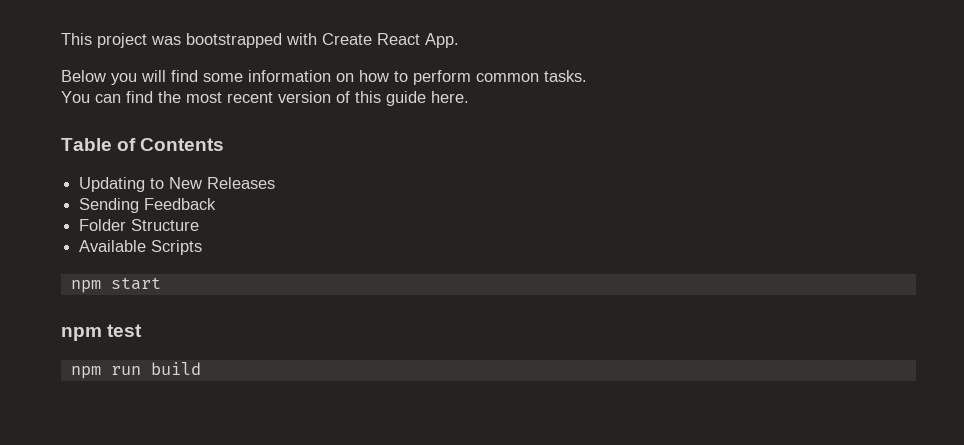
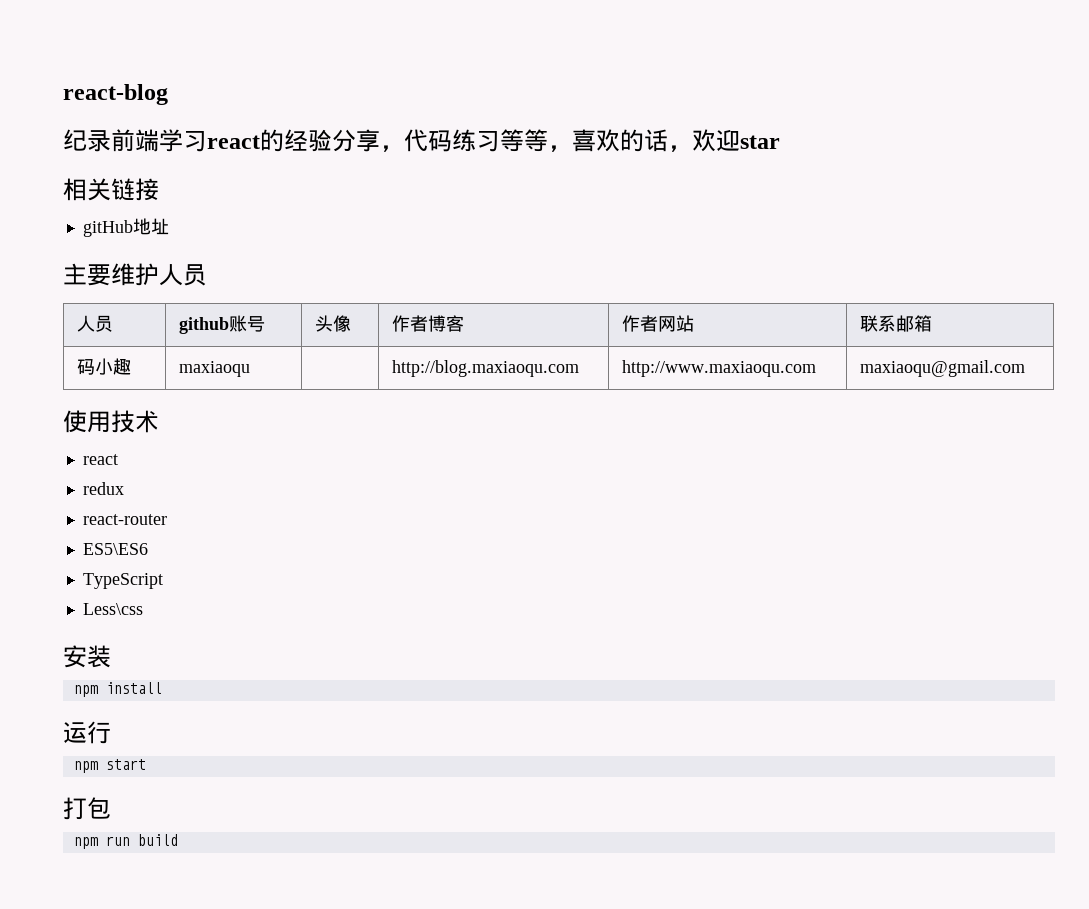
[61,33,459,48] [61,70,587,85] [61,91,469,106] [61,138,225,151] [79,177,276,192] [79,198,217,213] [79,219,200,231] [79,240,203,255] This project was bootstrapped with Create React App. // Below you will find some information on how to perform common tasks. // You can find the most recent version of this guide here. // Table of Contents // Updating to New Releases // Sending Feedback // Folder Structure // Available Scripts -> [63,84,168,105] [63,129,780,152] [63,178,159,201] [82,218,169,237] [63,263,207,286] [77,315,114,332] [179,315,266,334] [315,315,352,332] [392,315,465,332] [622,315,695,332] [860,315,933,332] [77,358,132,375] [179,361,251,377] [392,360,580,377] [622,360,817,377] [860,360,1026,377] [63,410,159,433] [82,454,118,465] [82,482,124,495] [82,514,167,525] [82,543,148,555] [82,573,163,589] [82,603,143,615] [63,645,111,668] [73,682,162,697] [63,721,111,744] react-blog // 纪录前端学习react的经验分享，代码练习等等，喜欢的话，欢迎star // 相关链接 // gitHub地址 // 主要维护人员 // 人员 | github账号 | 头像 | 作者博客 | 作者网站 | 联系邮箱 // 码小趣 | maxiaoqu | | http://blog.maxiaoqu.com | http://www.maxiaoqu.com | maxiaoqu@gmail.com // 使用技术 // react // redux // react-router // ES5\ES6 // TypeScript // Less\css // 安装 // npm install // 运行
[61,324,143,341] npm test -> [63,797,111,820] 打包

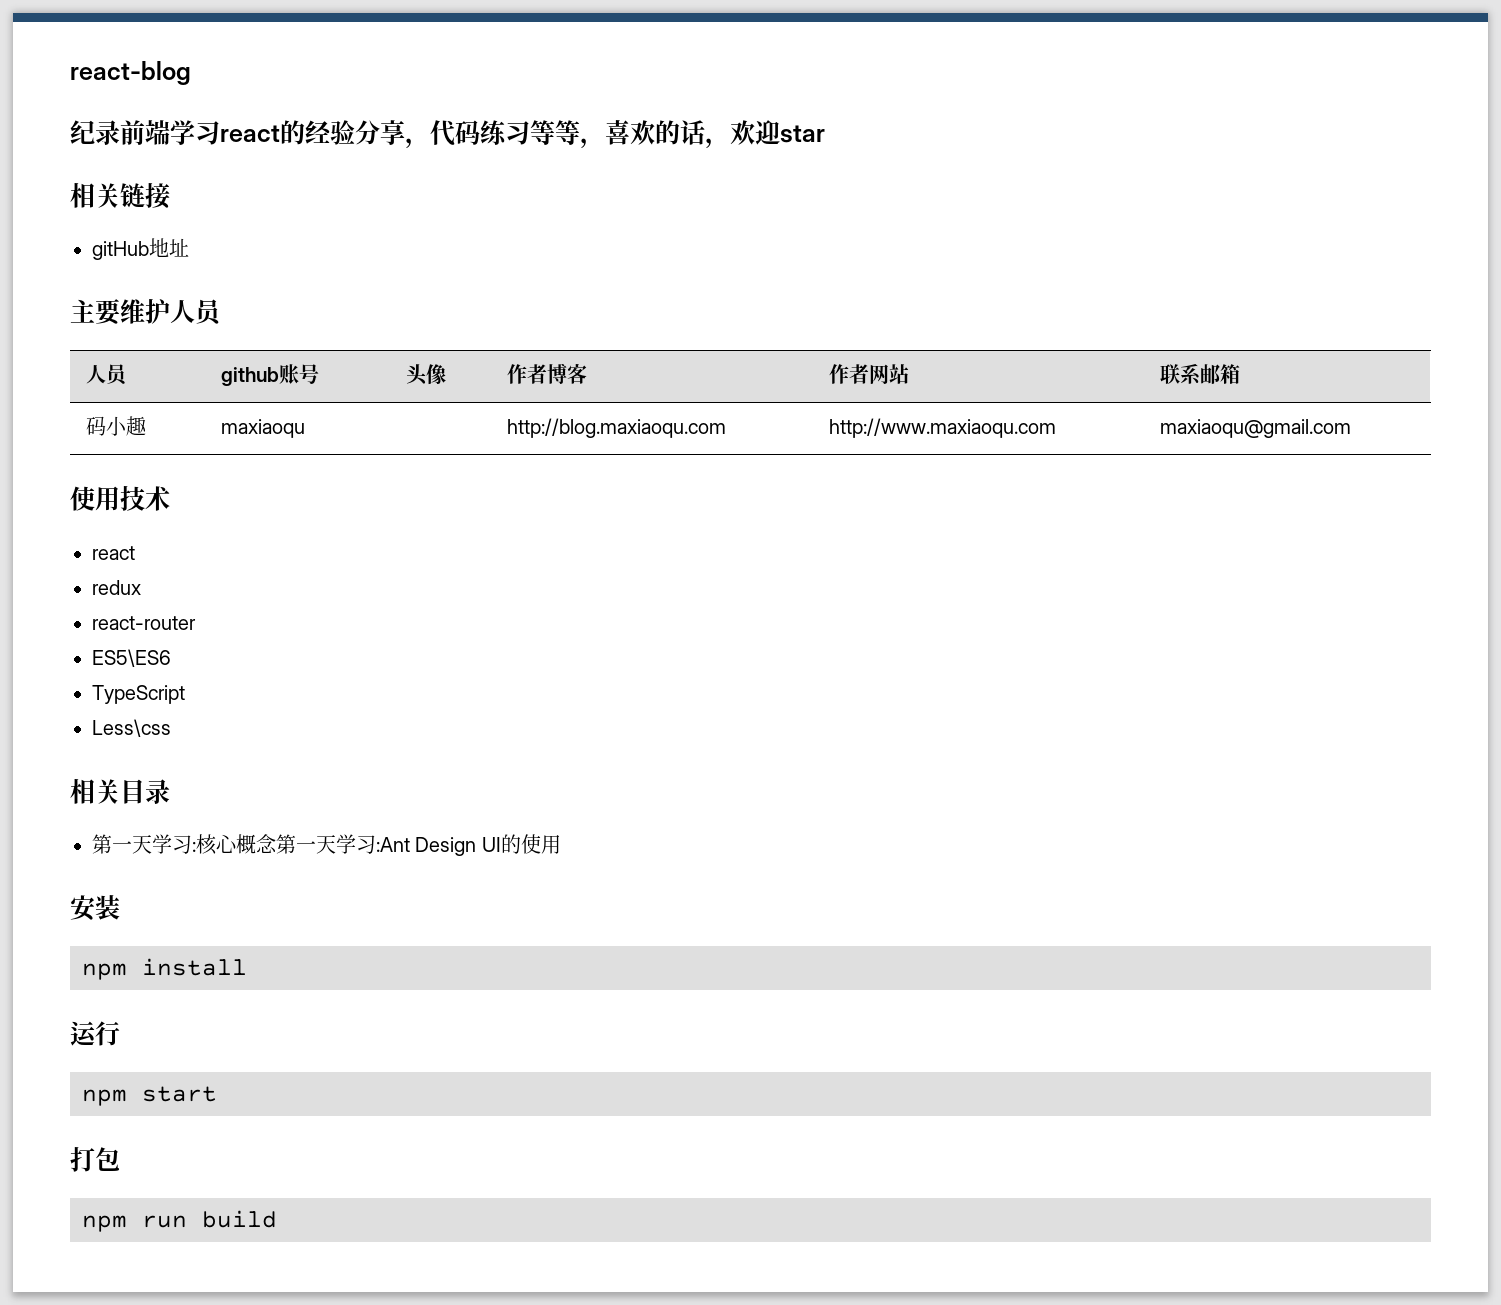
(143, 609) none -> [70,778,170,804] [92,834,561,856] // 相关目录 // 第一天学习:核心概念第一天学习:Ant Design UI的使用

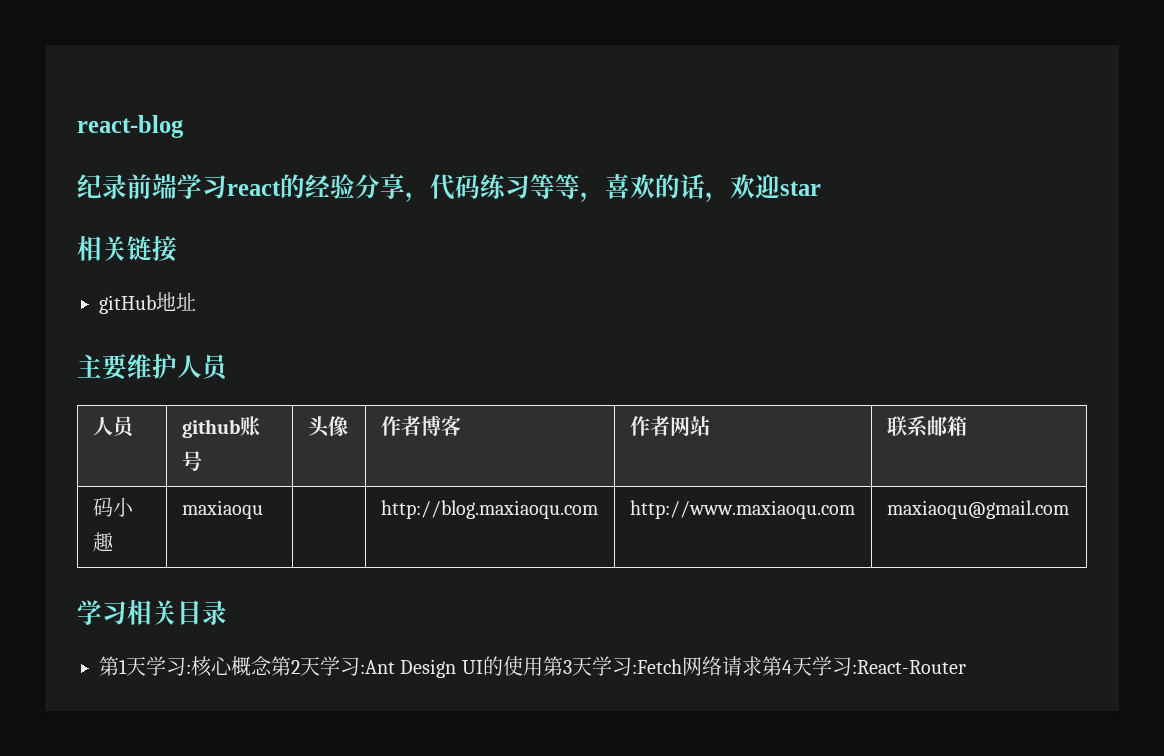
[70,486,170,511] [92,546,135,560] [92,580,141,595] [92,616,196,630] [92,649,171,667] [92,685,185,704] [92,719,171,737] 使用技术 // react // redux // react-router // ES5\ES6 // TypeScript // Less\css // -> [77,600,127,625] 学习
[112,841,132,852] 一 -> [119,659,127,674] 1
[296,841,316,852] 一 -> [291,660,300,674] 2
[70,895,120,921] [82,958,247,980] [70,1021,120,1046] [82,1086,217,1106] [70,1147,120,1172] [82,1210,277,1232] // 安装 // npm install // 运行 // npm start // 打包 // npm run build -> [542,656,966,676] 第3天学习:Fetch网络请求第4天学习:React-Router

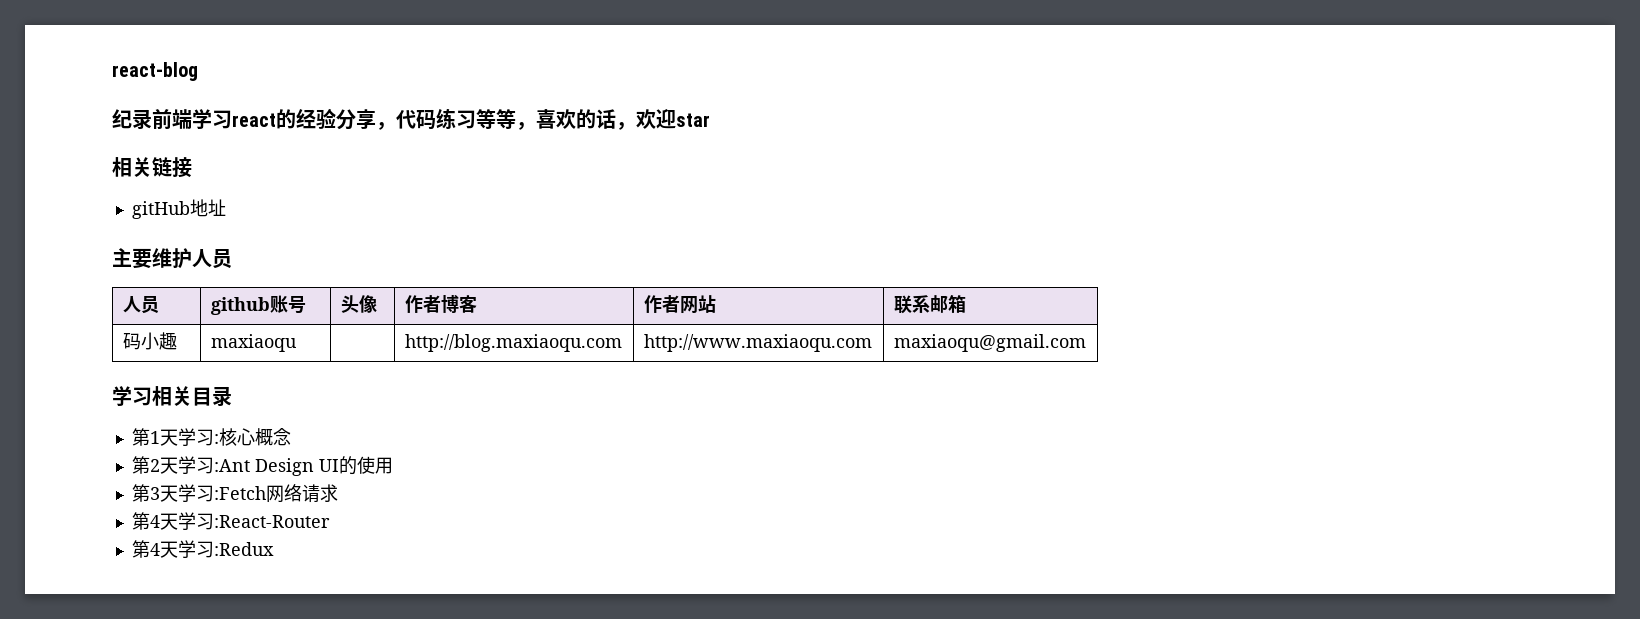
(272, 665) none -> (291, 437) //
(543, 666) none -> (393, 465) //
(762, 666) none -> (338, 493) //
(966, 667) none -> [131,540,274,558] // 第4天学习:Redux

